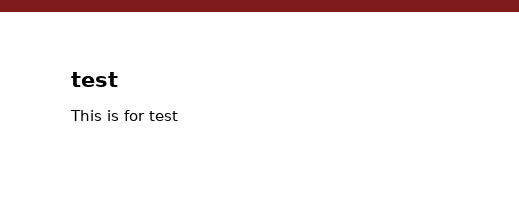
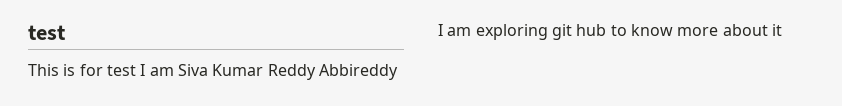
(178, 116) none -> [140,64,398,80] [438,24,782,40] I am Siva Kumar Reddy Abbireddy I am exploring git hub to know more about it

